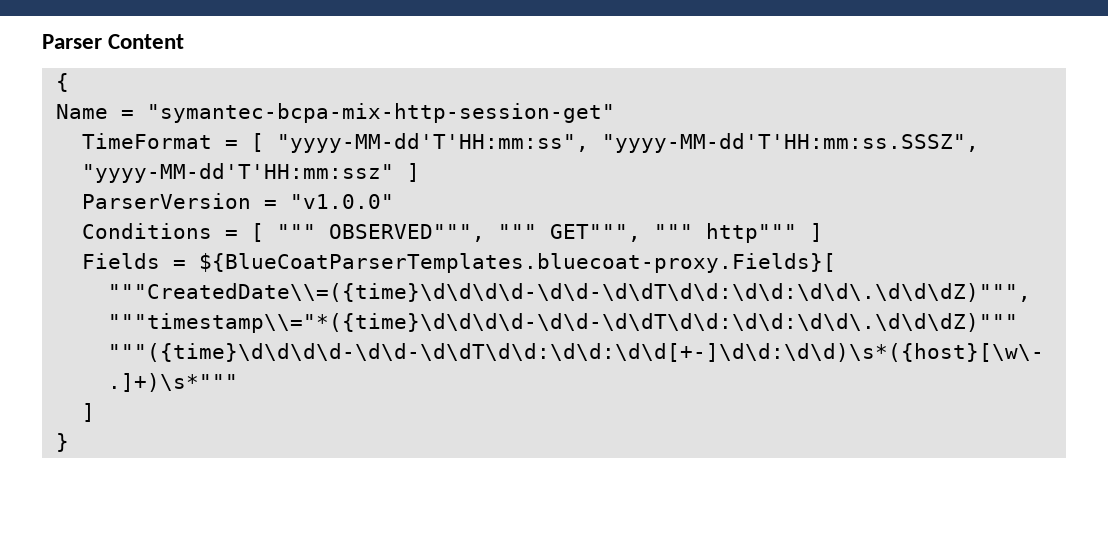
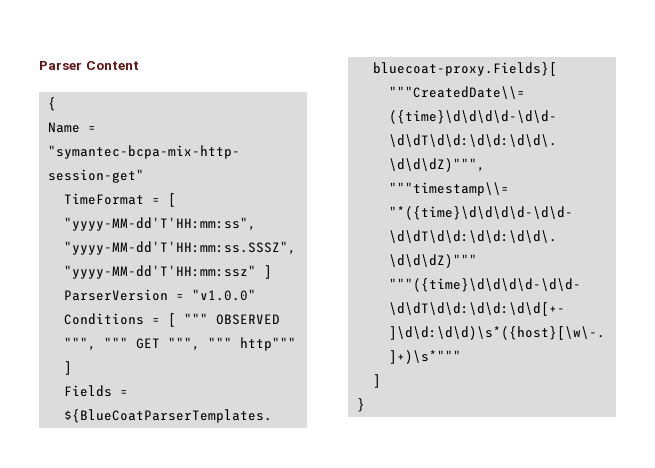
[328,224,641,242] OBSERVED""", """ GET""", -> [216,314,281,325] [64,337,201,351] OBSERVED """, """ GET """,

